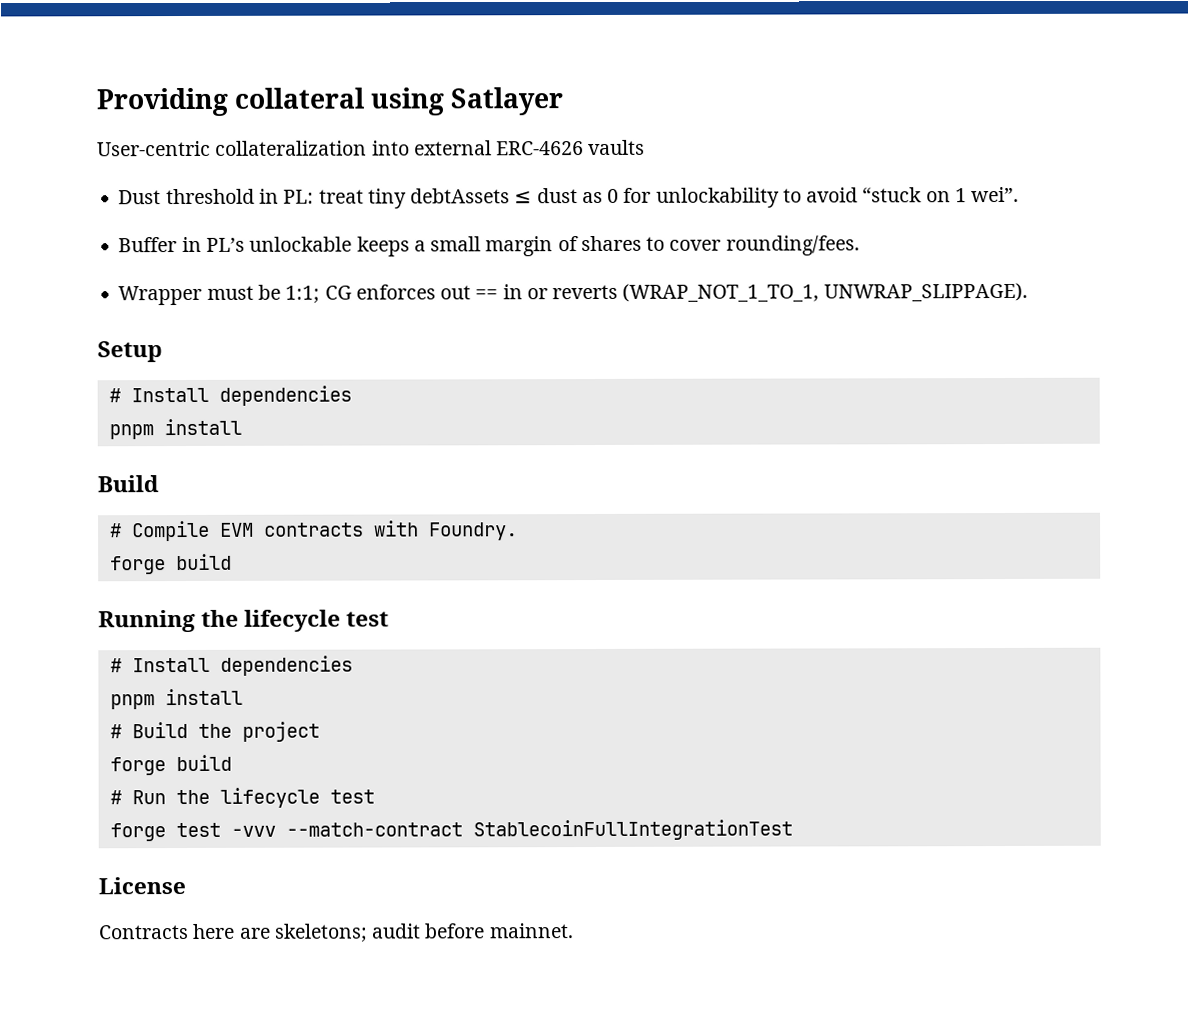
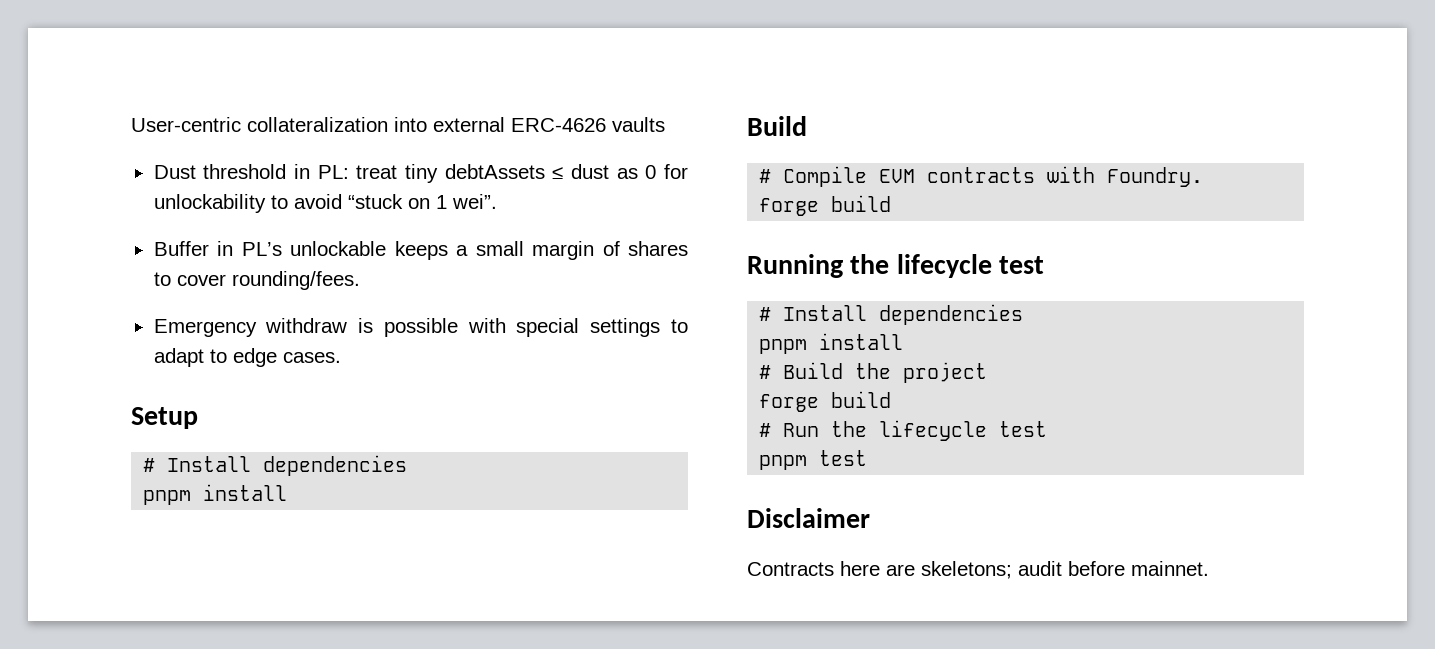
[96,87,565,117] Providing collateral using Satlayer // -> (131, 124) none
[118,282,1028,306] Wrapper must be 1:1; CG enforces out == in or reverts (WRAP_NOT_1_TO_1, UNWRAP_SLIPPAGE). -> [153,318,688,337] [153,348,341,367] Emergency withdraw is possible with special settings to adapt to edge cases.
[109,819,793,842] [98,877,186,895] forge test -vvv --match-contract StablecoinFullIntegrationTest // License -> [759,450,868,470] [747,508,870,528] pnpm test // Disclaimer

